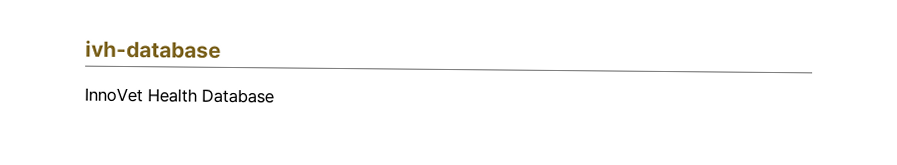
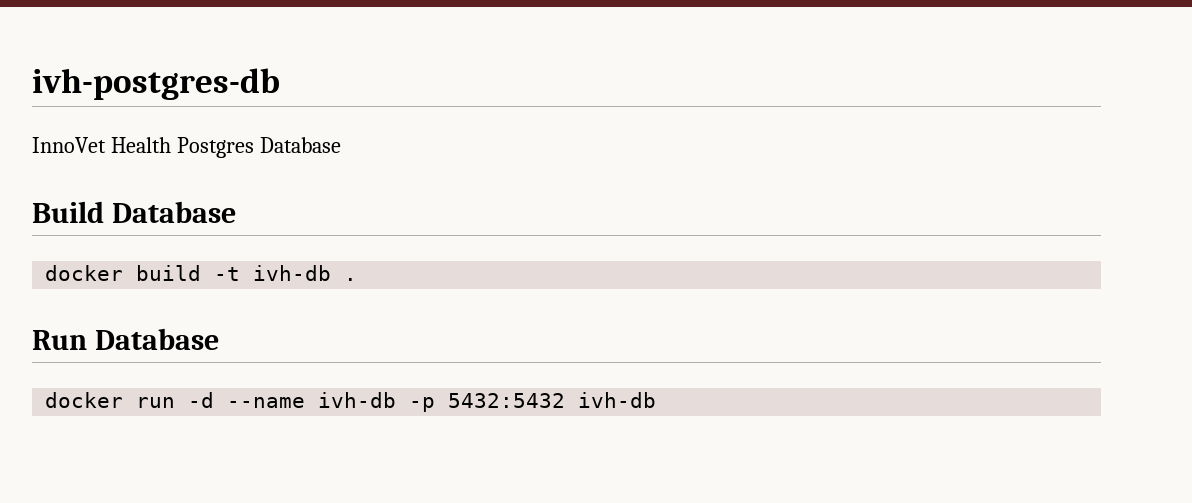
[85,39,221,59] ivh-database -> [32,68,280,100] ivh-postgres-db
[201,88,275,104] Database -> [176,137,341,158] [32,201,236,223] [45,265,358,281] [32,328,219,350] [45,392,657,412] Postgres Database // Build Database // docker build -t ivh-db . // Run Database // docker run -d --name ivh-db -p 5432:5432 ivh-db

